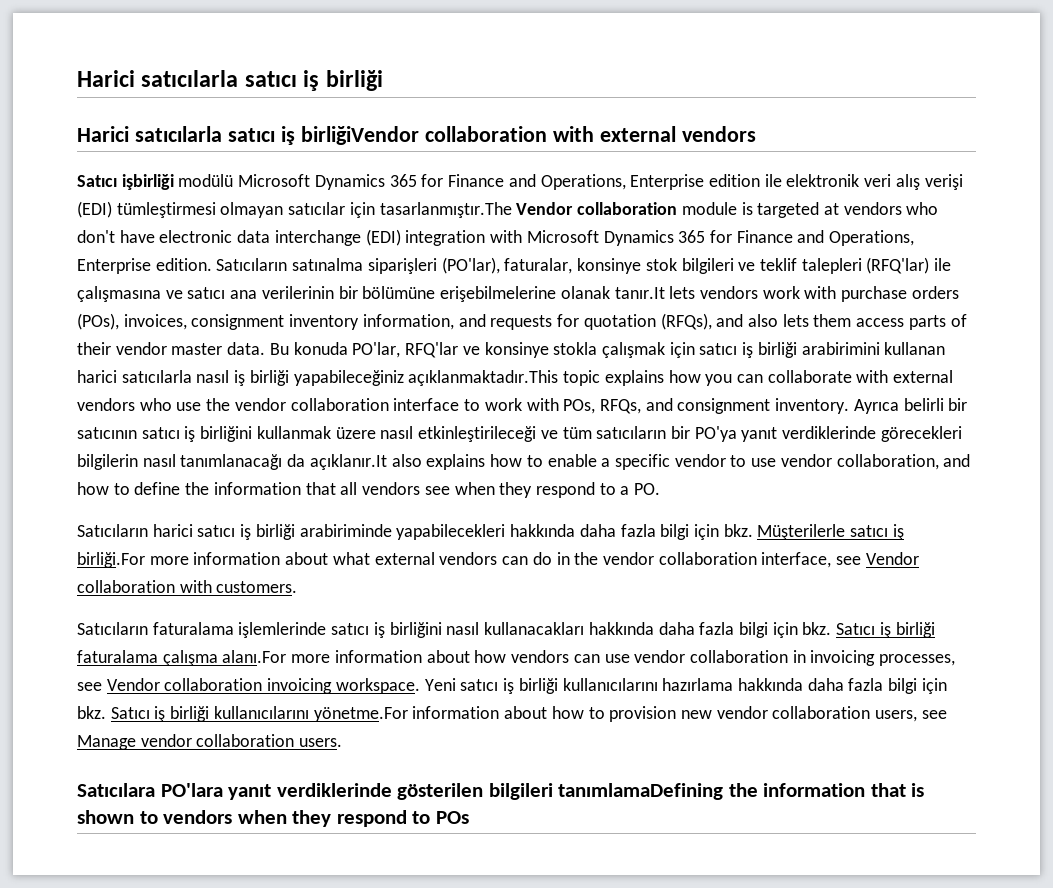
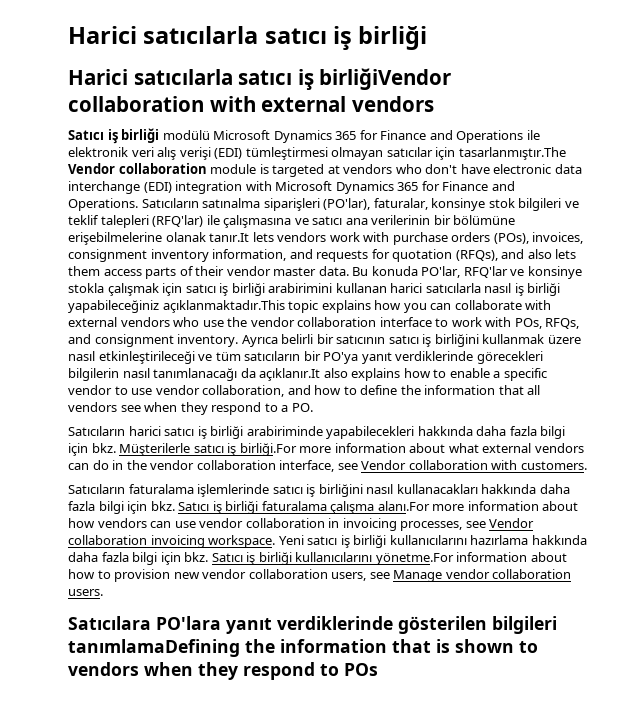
[121,174,174,190] işbirliği -> [107,128,160,144] iş birliği
[540,174,760,190] Operations, Enterprise edition -> [456,130,524,143] Operations
[829,230,915,246] [77,258,212,274] Operations, Enterprise edition. -> [68,198,138,211] Operations.

